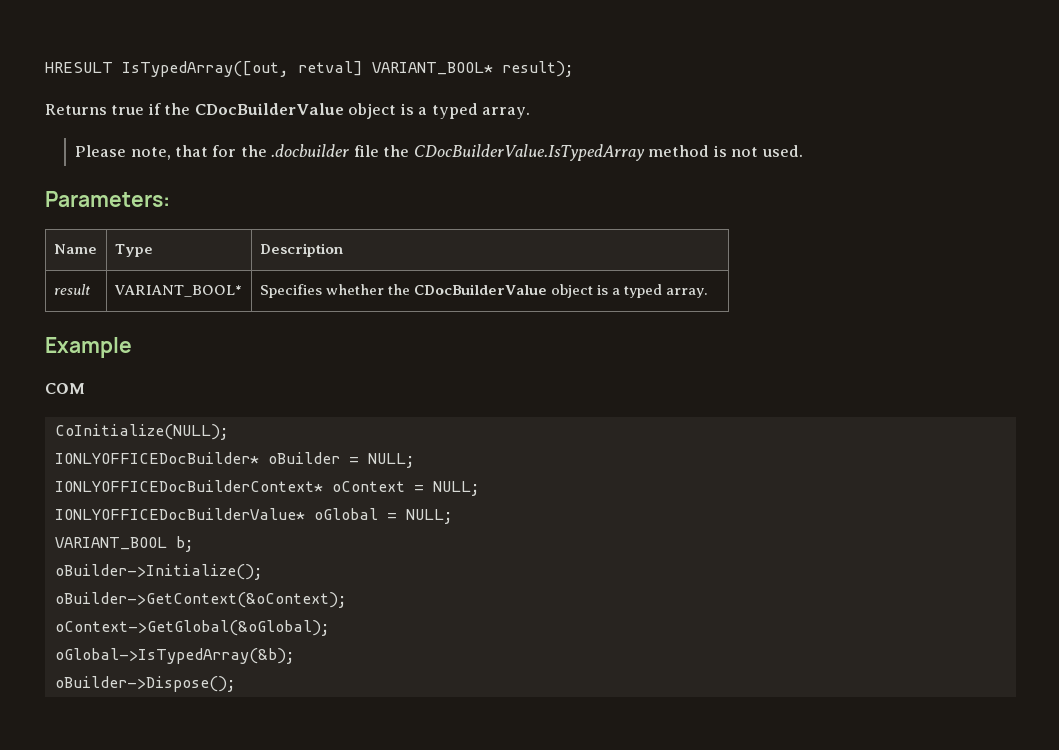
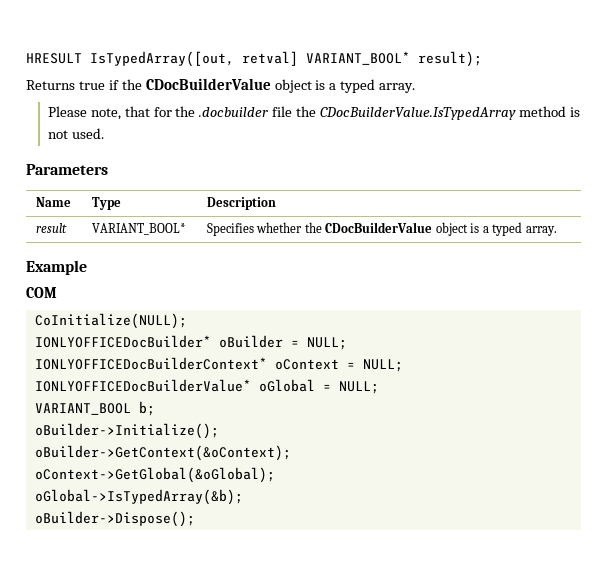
[45,191,170,207] Parameters: -> [26,164,108,175] Parameters

